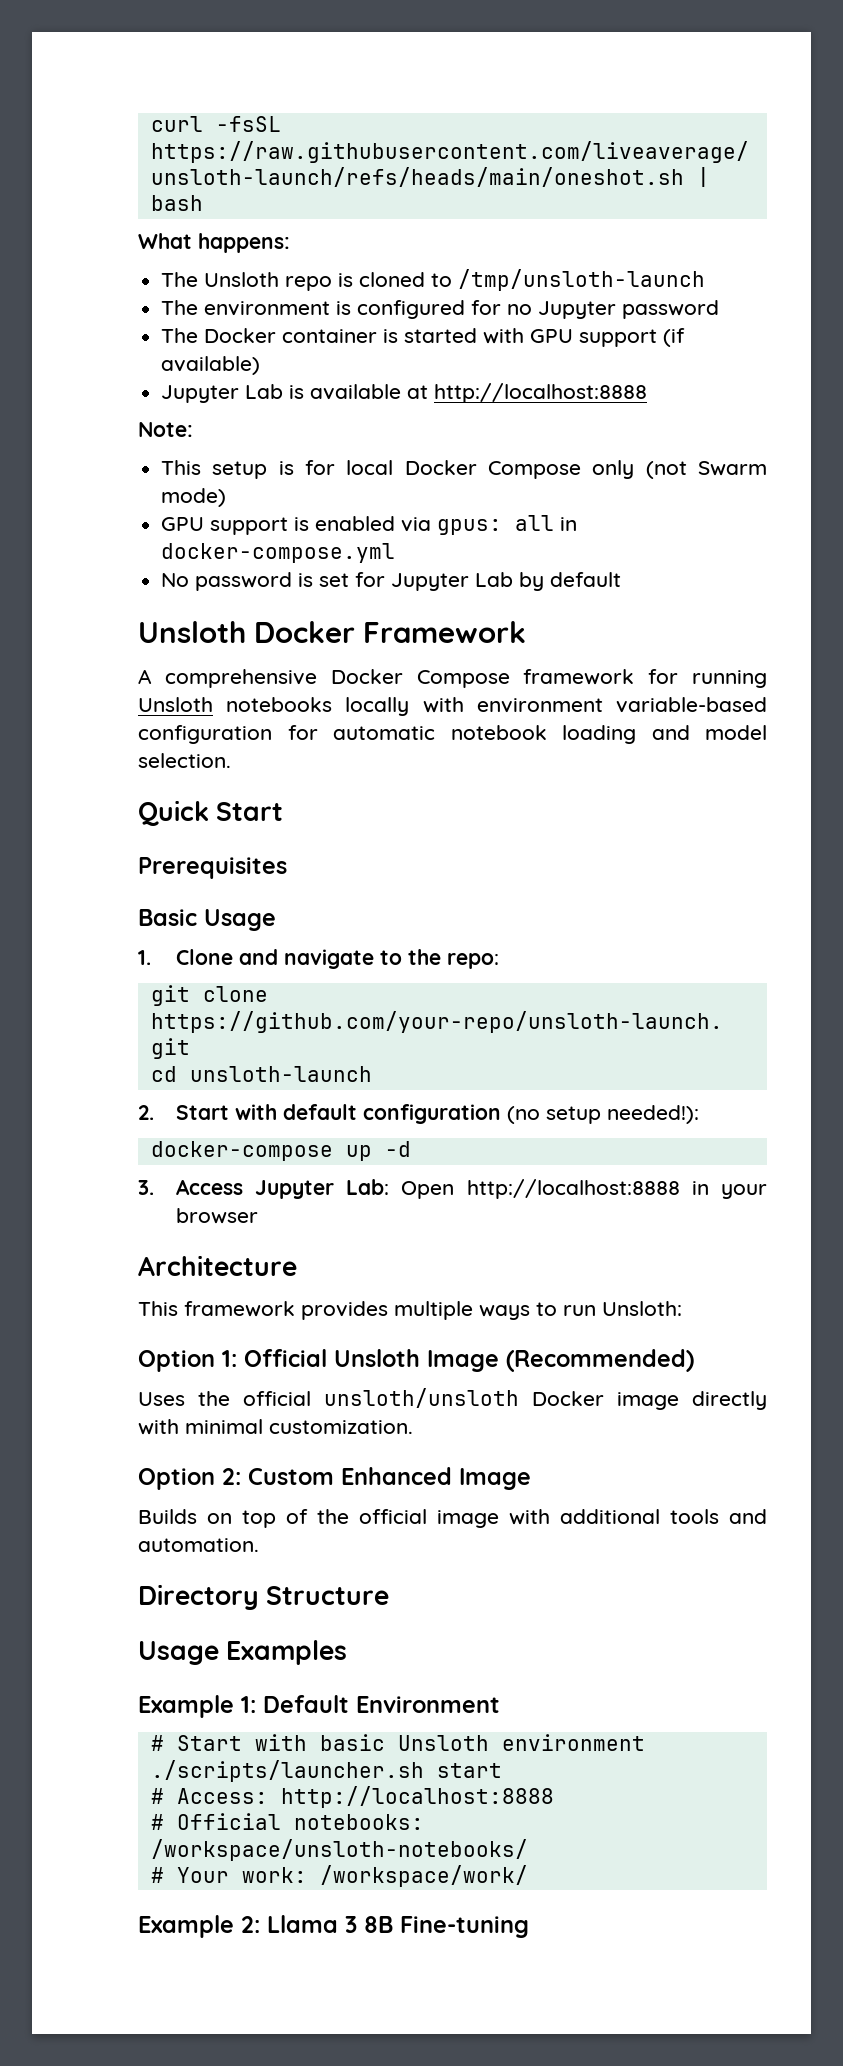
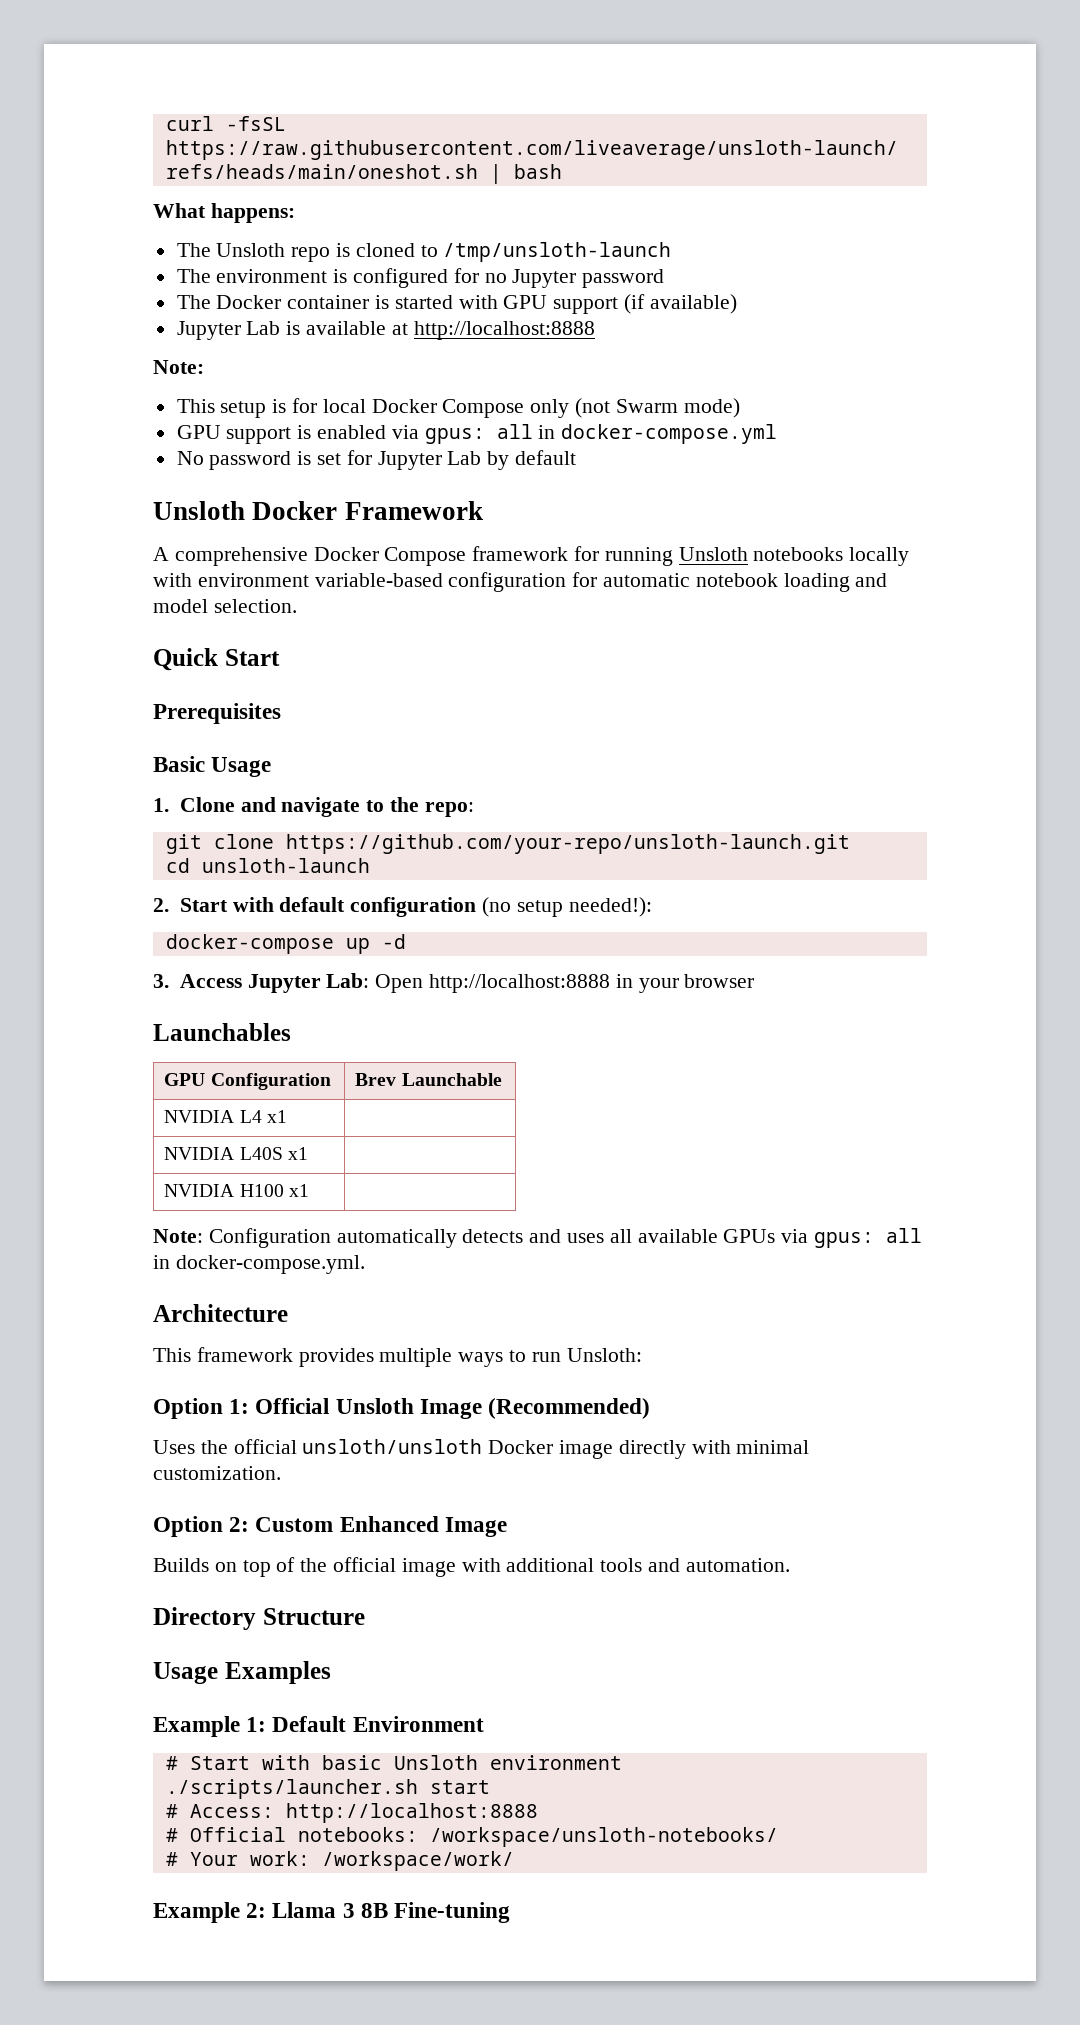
(258, 1216) none -> [153,1023,291,1041] [164,1073,331,1090] [355,1073,502,1086] [164,1110,287,1123] [164,1147,308,1160] [164,1184,309,1197] [153,1228,923,1248] [153,1255,365,1274] // Launchables // GPU Configuration | Brev Launchable // NVIDIA L4 x1 | // NVIDIA L40S x1 | // NVIDIA H100 x1 | // Note: Configuration automatically detects and uses all available GPUs via gpus: all in docker-compose.yml.

